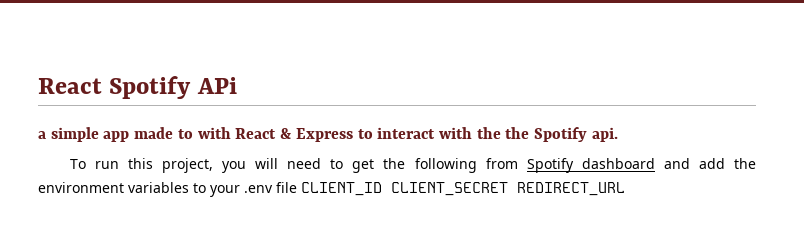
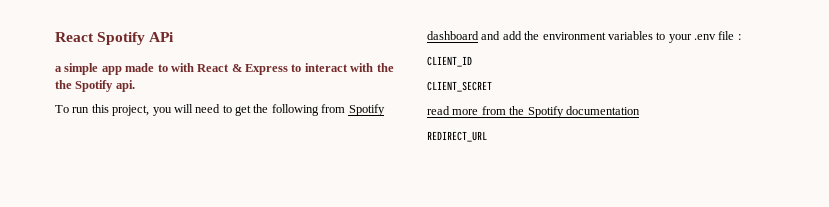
(297, 187) none -> [737,34,741,40] : //
(382, 189) none -> (472, 61) //
(508, 189) none -> [427,106,640,118] // read more from the Spotify documentation //

